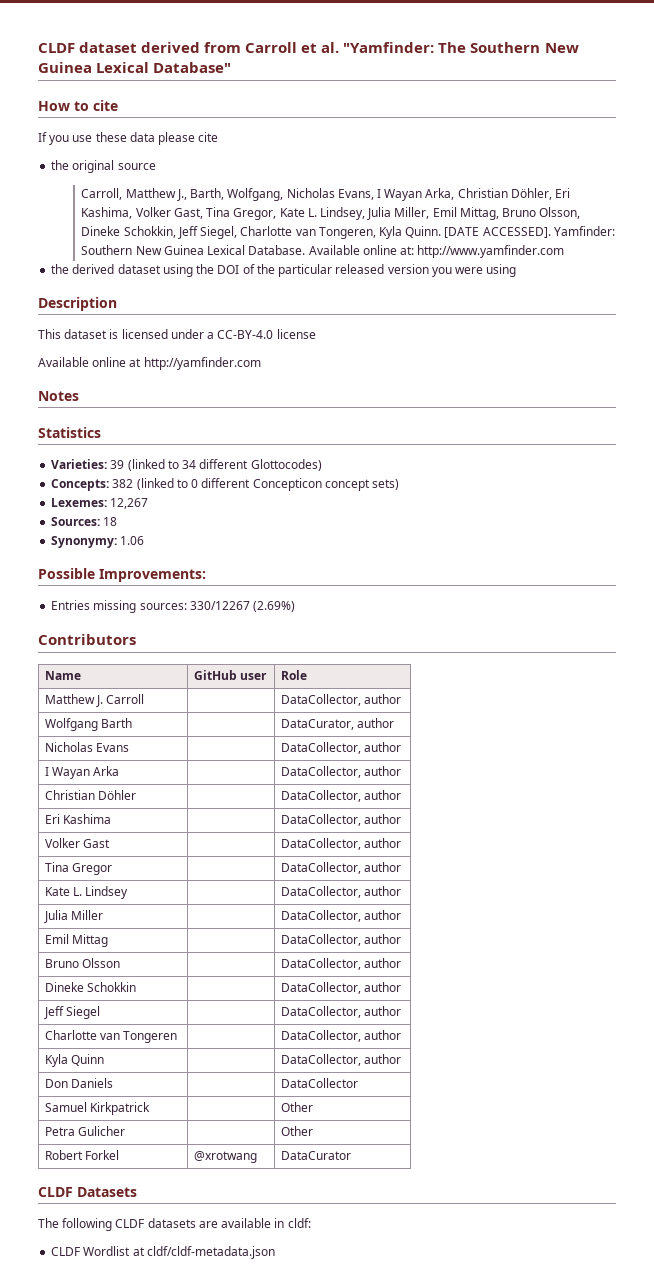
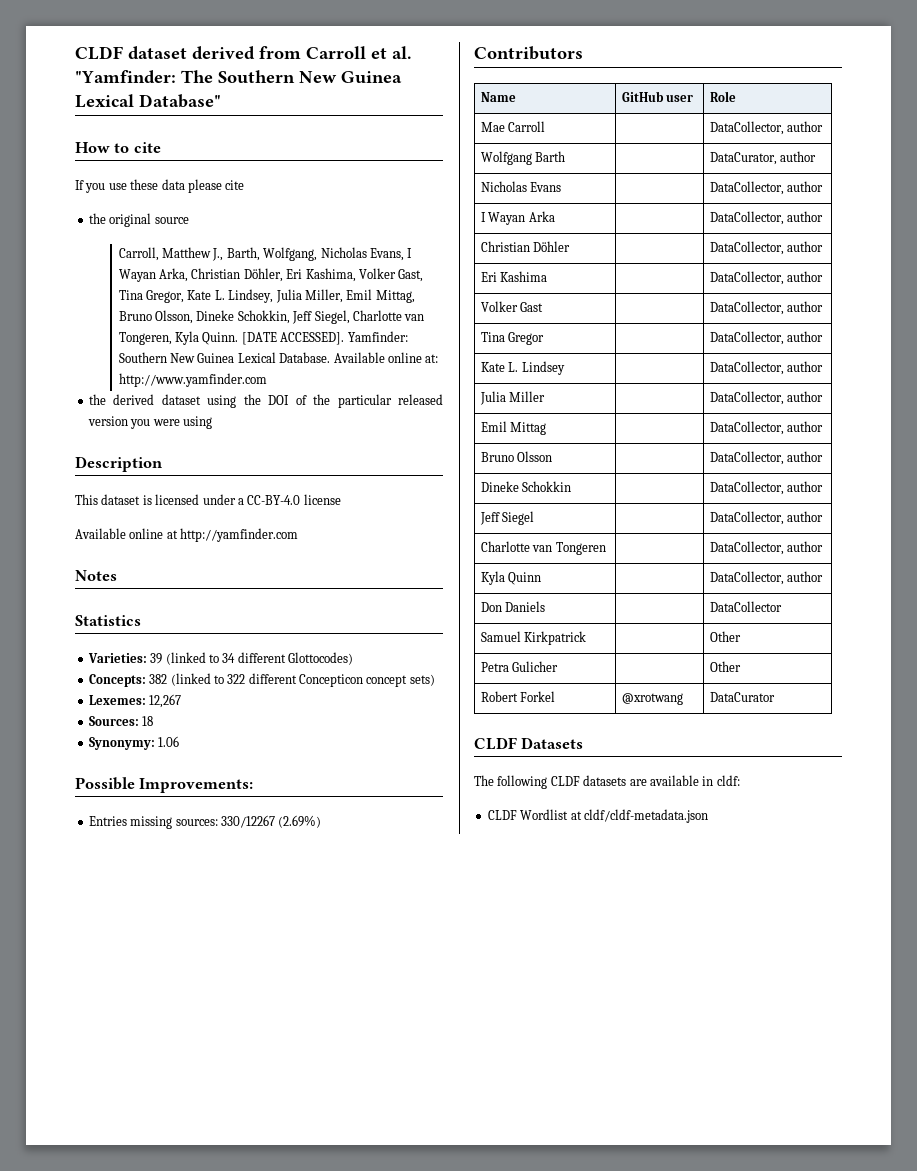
[191,479,199,488] 0 -> [227,674,246,684] 322
[44,694,104,707] Matthew J. -> [480,122,505,132] Mae

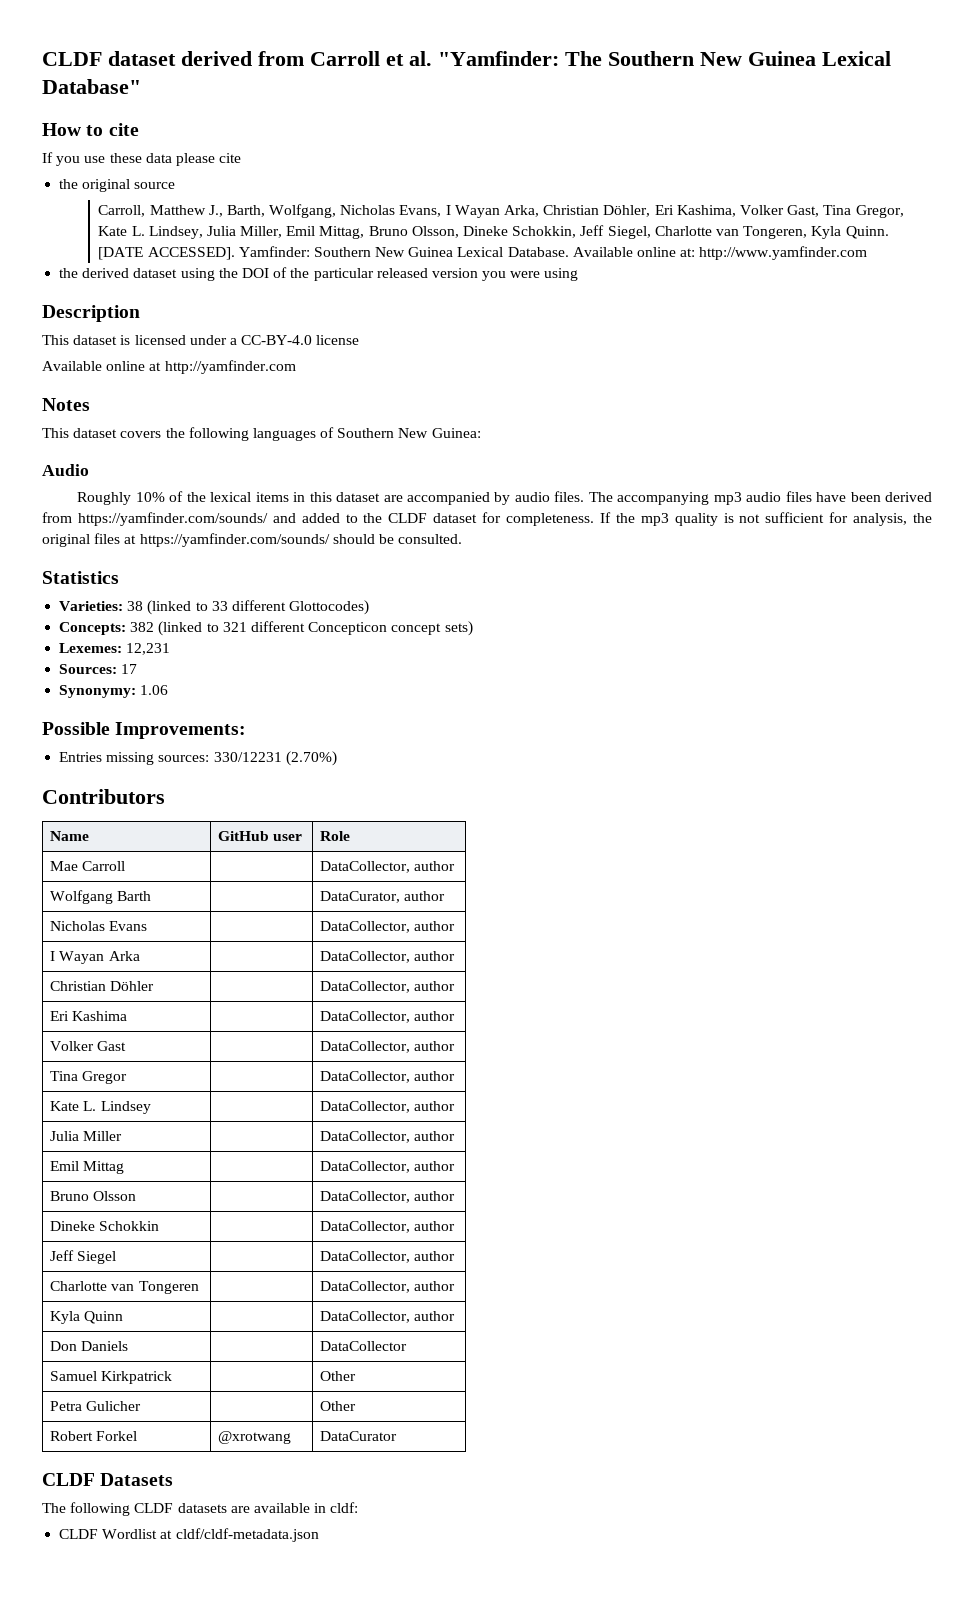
(117, 575) none -> [42,427,481,441] [42,464,89,476] [77,491,933,505] [42,512,933,526] [42,533,463,547] // This dataset covers the following languages of Southern New Guinea: // Audio // Roughly 10% of the lexical items in this dataset are accompanied by audio files. The accompanying mp3 audio files have been derived from https://yamfinder.com/sounds/ and added to the CLDF dataset for completeness. If the mp3 quality is not sufficient for analysis, the original files at https://yamfinder.com/sounds/ should be consulted.
[150,652,236,665] 39 (linked to 34 -> [127,600,228,615] 38 (linked to 33
[227,674,246,684] 322 -> [222,622,247,632] 321
[149,694,182,708] 12,267 -> [126,643,171,655] 12,231
[142,716,154,726] 18 -> [121,664,138,674] 17
[220,815,322,828] 330/12267 (2.69%) -> [213,751,337,766] 330/12231 (2.70%)

